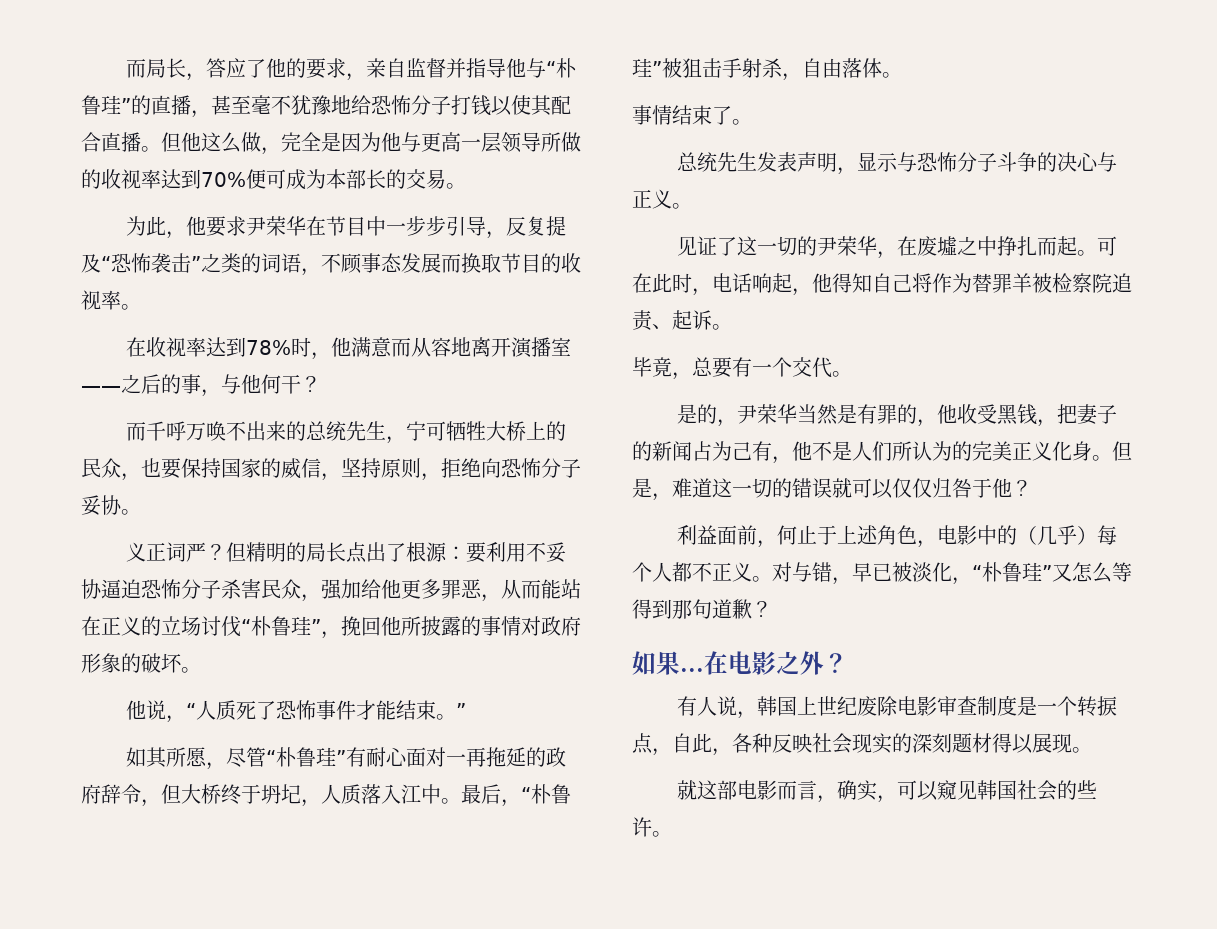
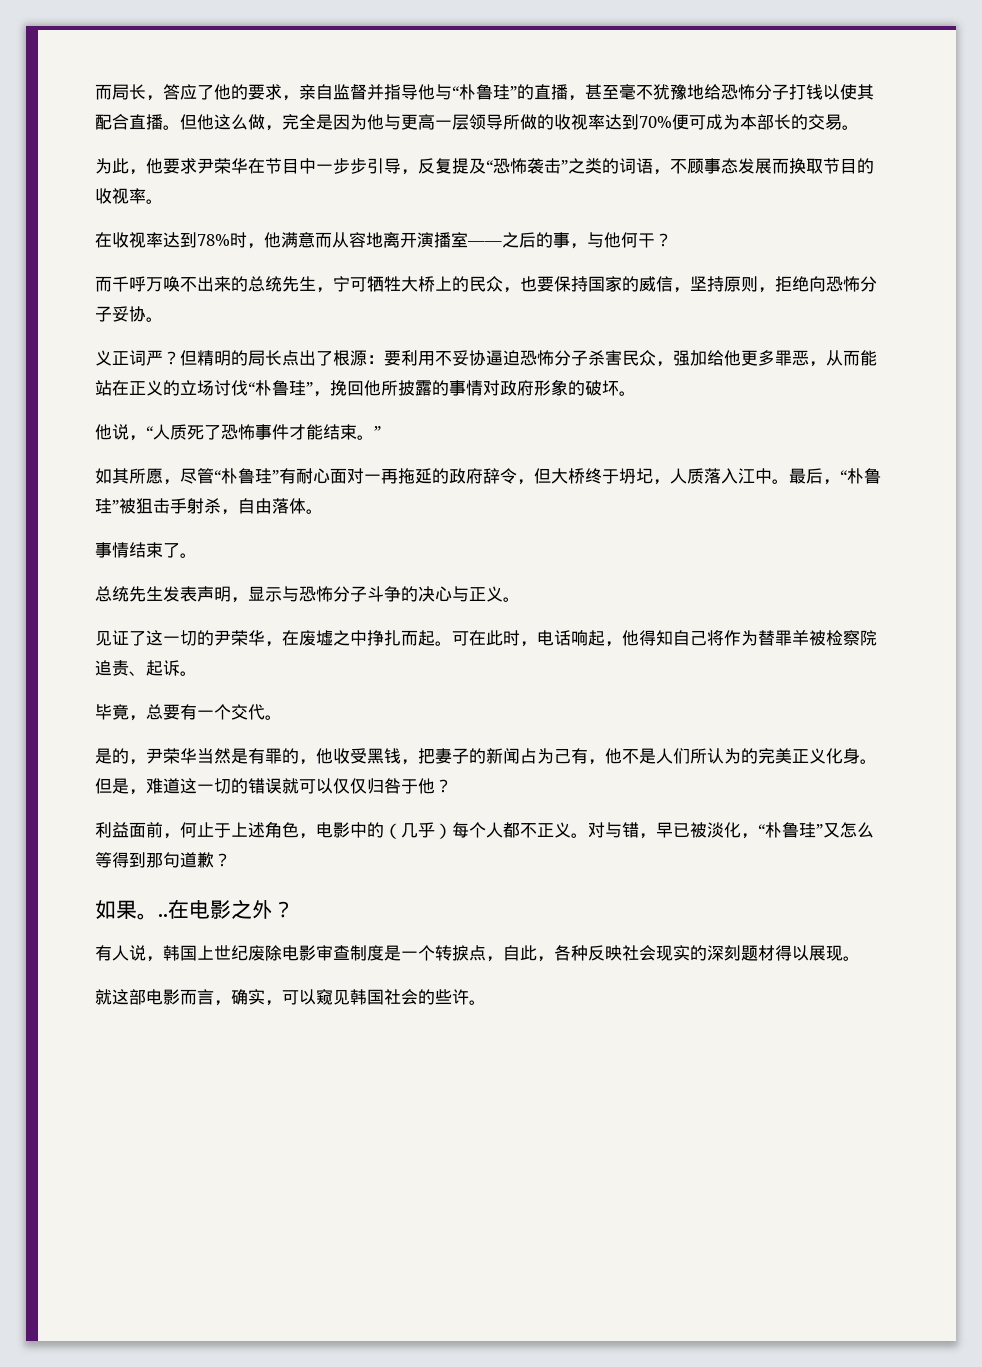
[680,668,704,672] ... -> [137,913,168,920] 。..

